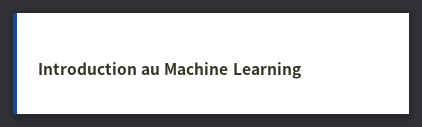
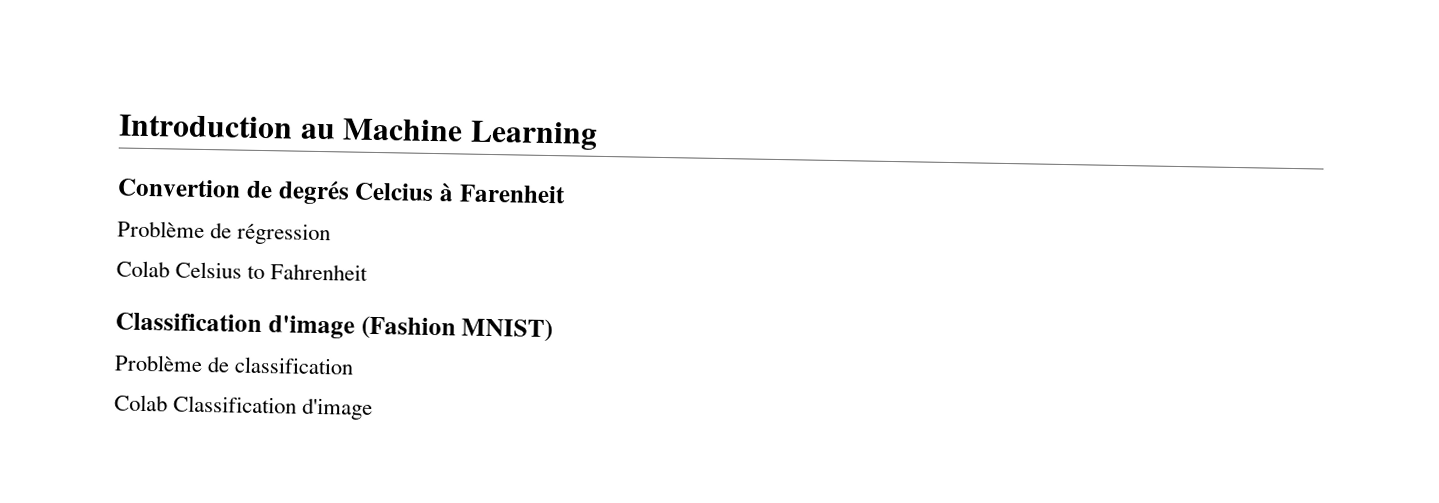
(301, 70) none -> [117,178,566,205] [117,220,332,246] [116,260,369,281] [115,312,554,343] [114,354,355,375] [114,394,374,420] // Convertion de degrés Celcius à Farenheit // Problème de régression // Colab Celsius to Fahrenheit // Classification d'image (Fashion MNIST) // Problème de classification // Colab Classification d'image

